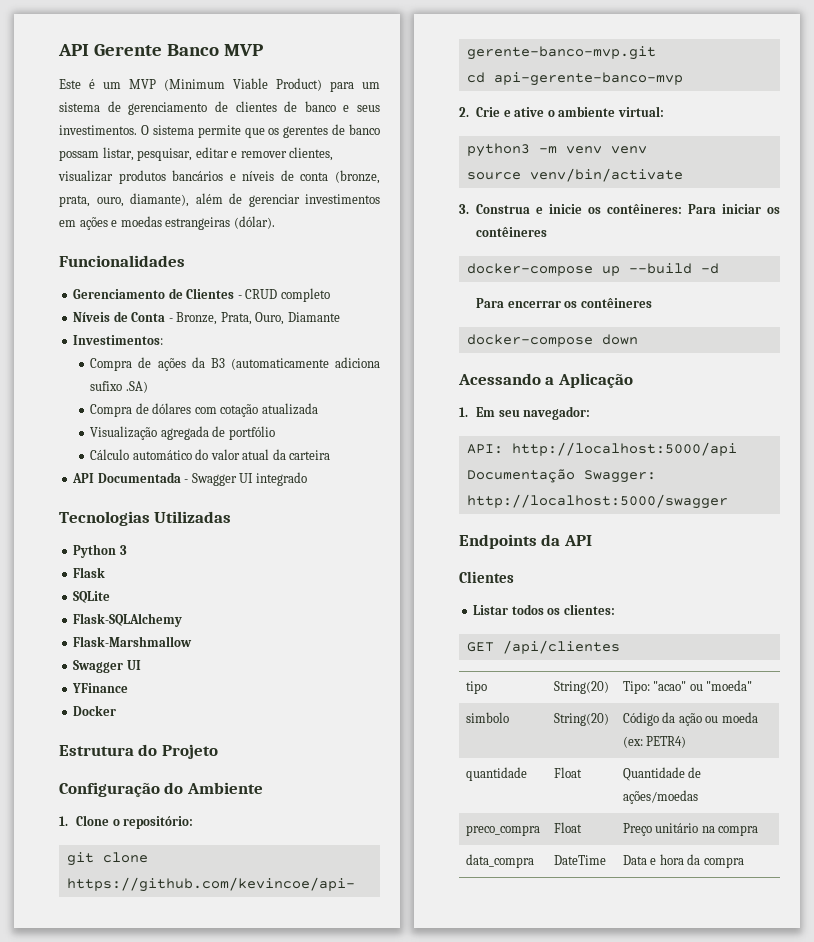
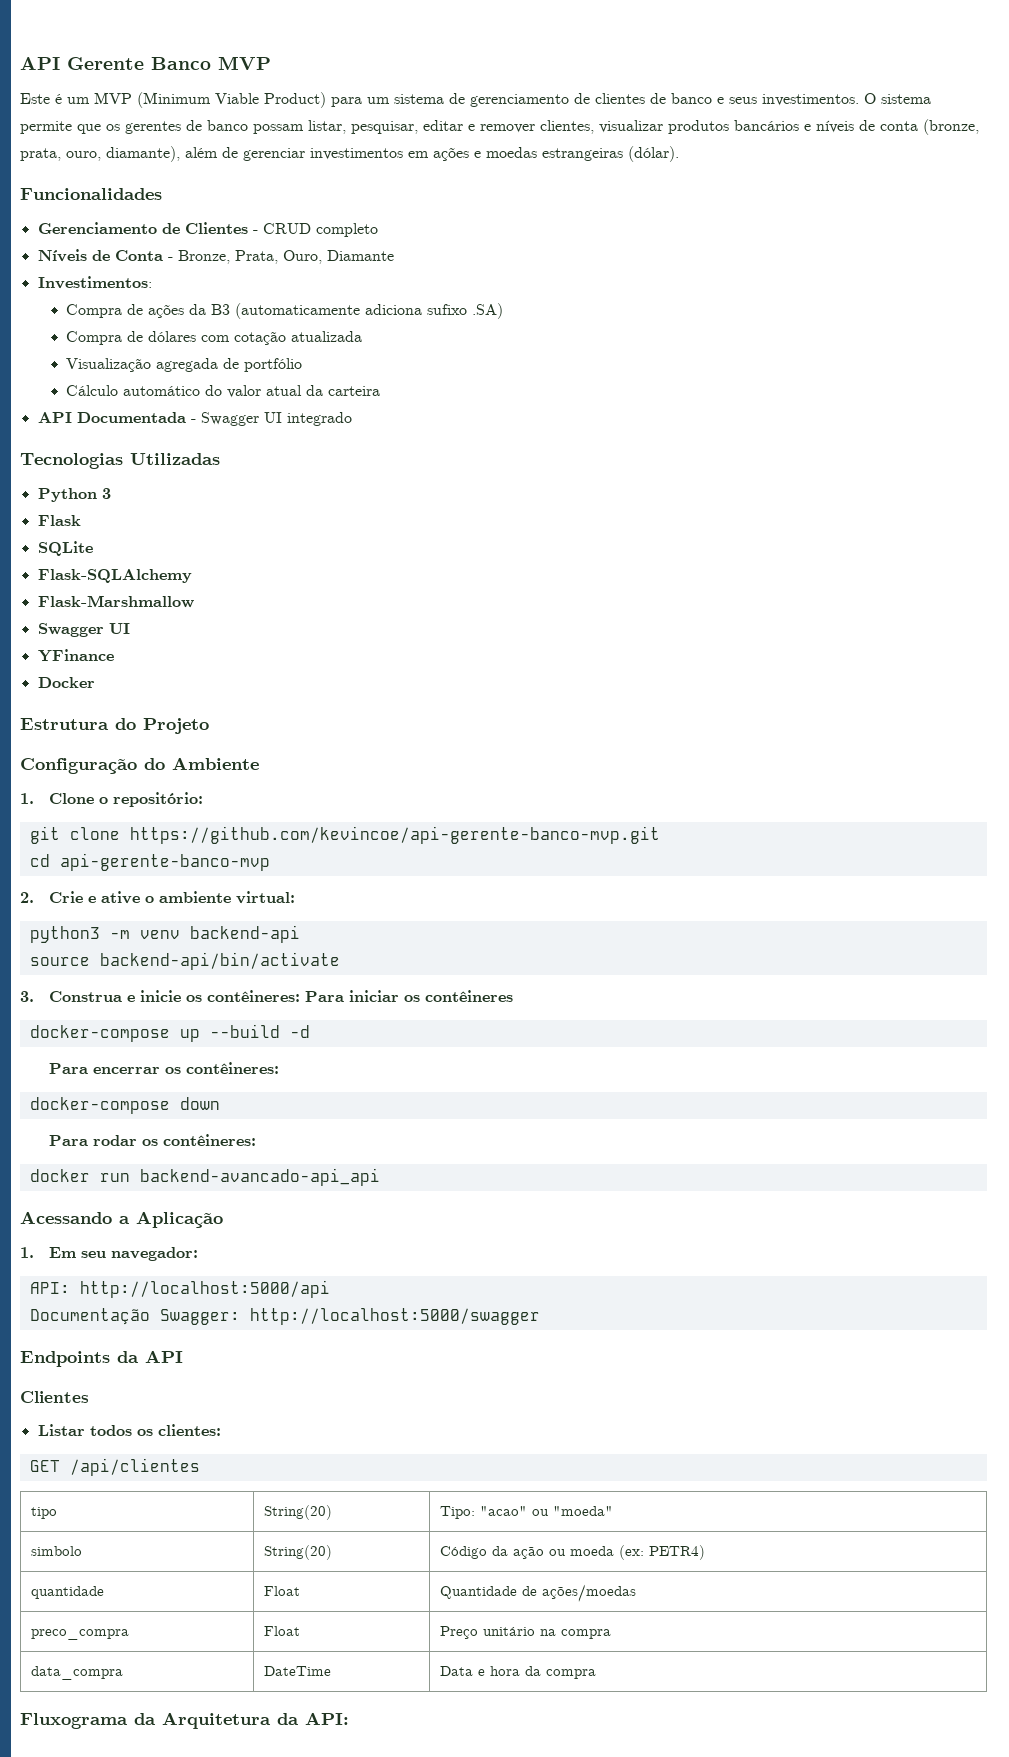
[610,146,647,154] venv -> [189,925,300,943] backend-api
[529,168,683,182] venv/bin/activate -> [99,952,340,970] backend-api/bin/activate
[580,298,652,308] contêineres -> [185,1062,279,1074] contêineres:
(638, 339) none -> [48,1134,256,1146] [29,1168,380,1186] // Para rodar os contêineres: // docker run backend-avancado-api_api
(744, 862) none -> [20,1712,349,1729] // Fluxograma da Arquitetura da API:

